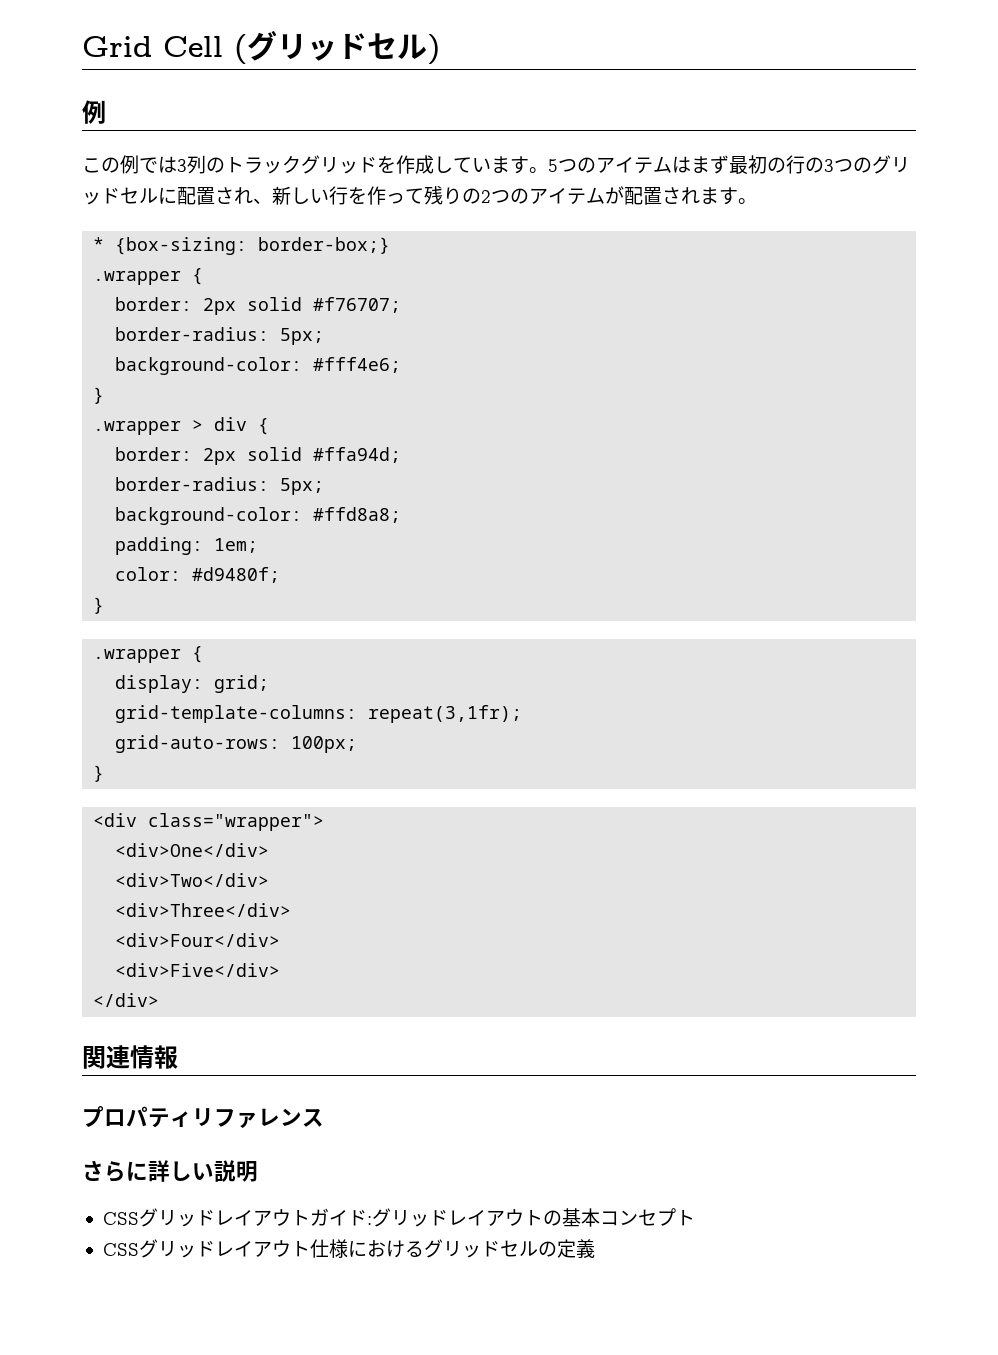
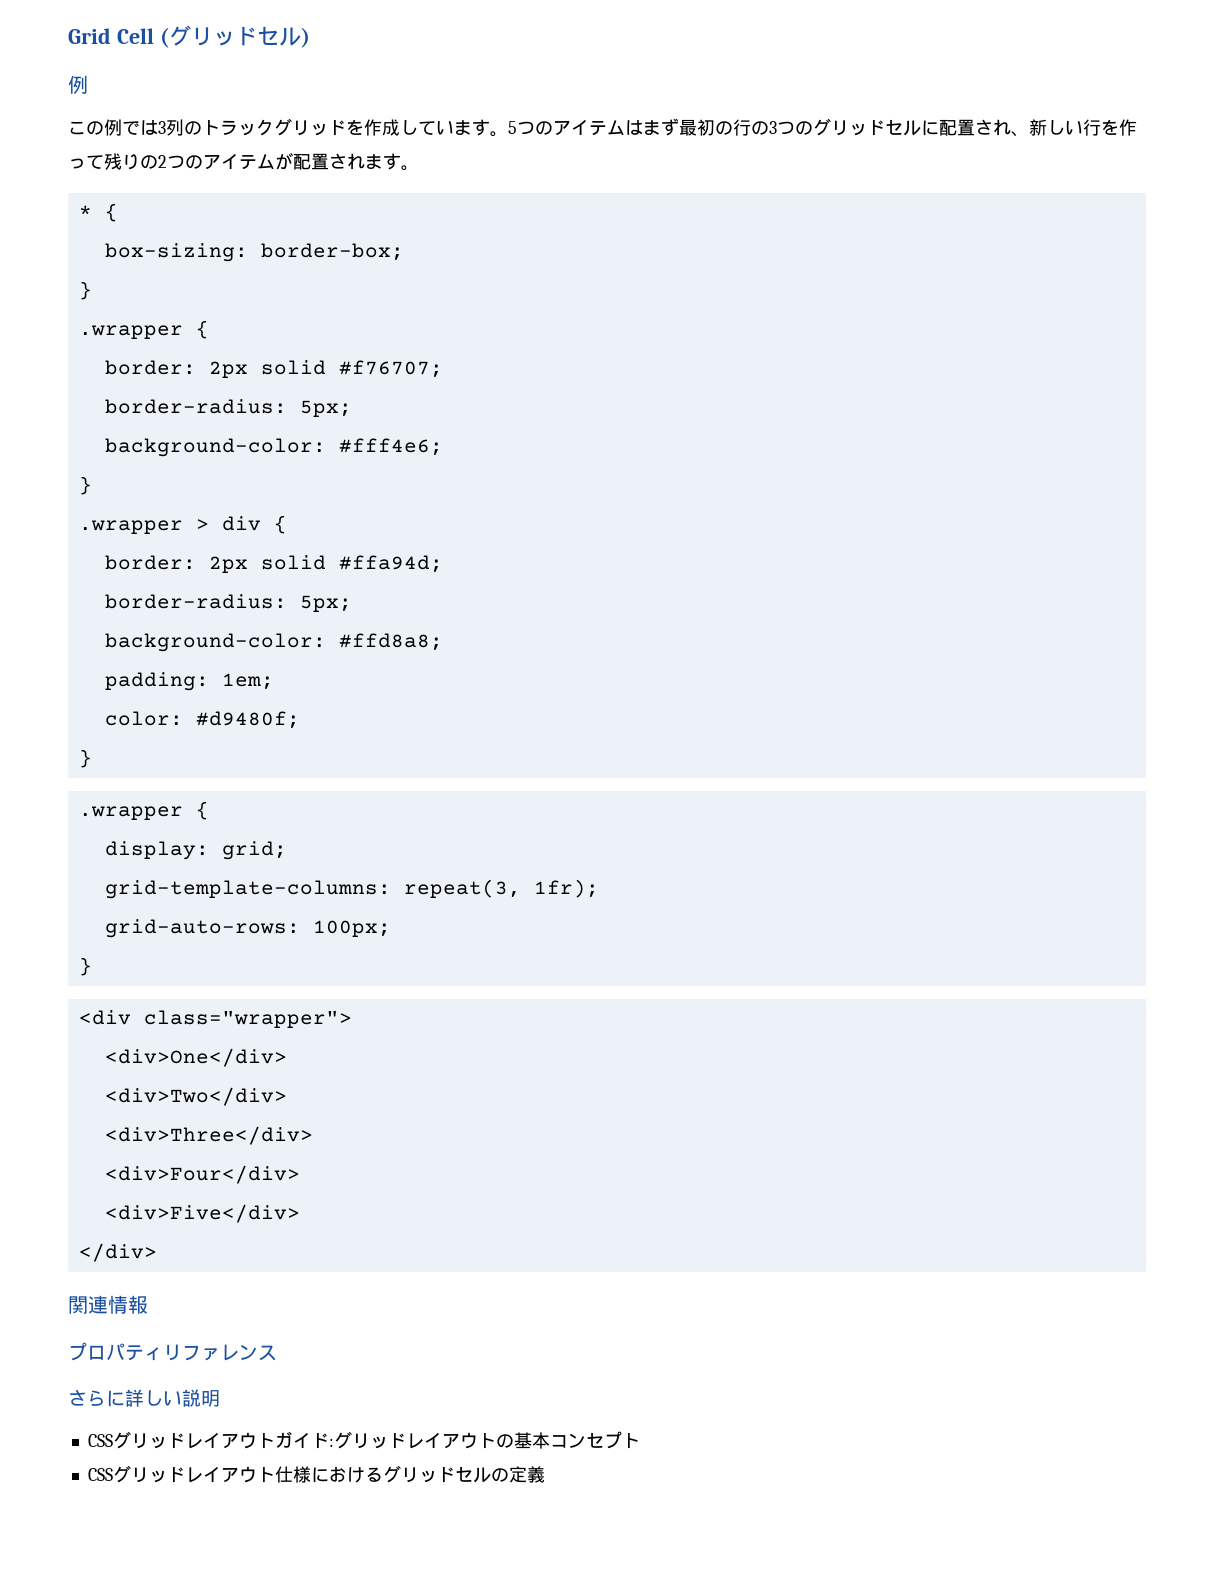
[115,237,391,255] {box-sizing: border-box;} -> [104,203,118,222] [104,243,404,262] [78,281,92,300] { // box-sizing: border-box; // }
[368,705,523,723] repeat(3,1fr); -> [403,879,599,898] repeat(3, 1fr);

